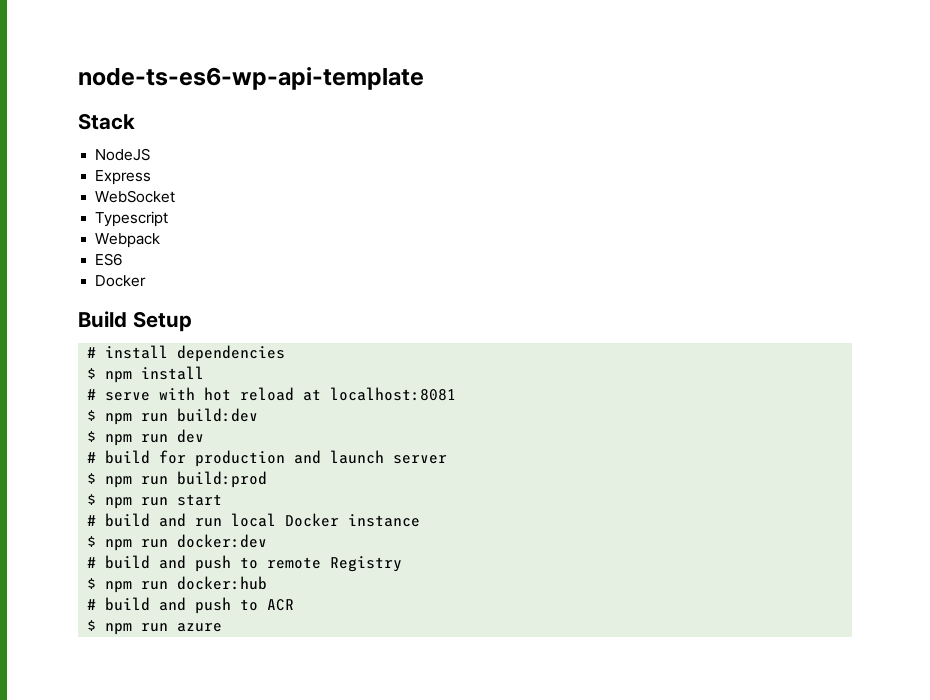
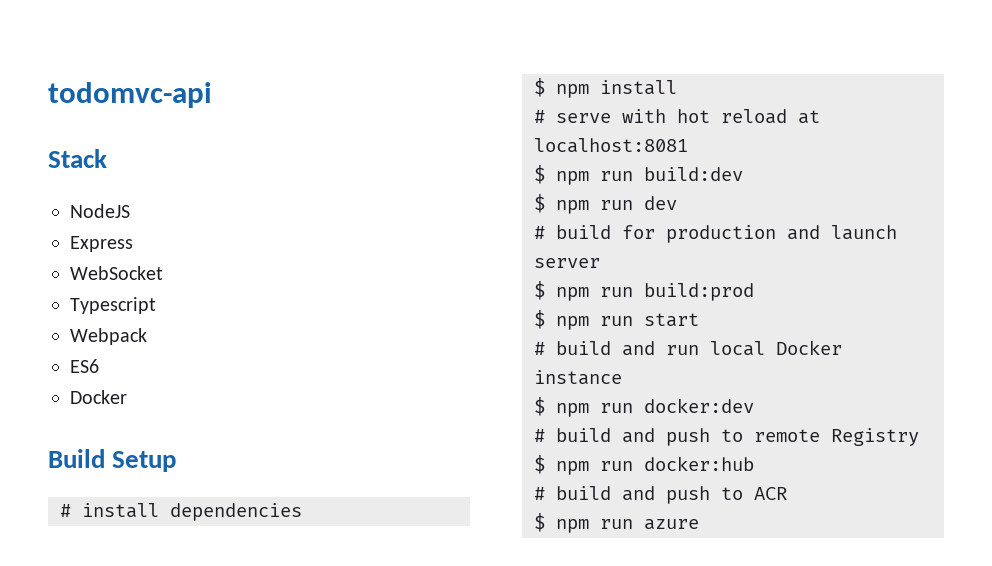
[78,67,424,90] node-ts-es6-wp-api-template -> [48,82,212,108] todomvc-api

